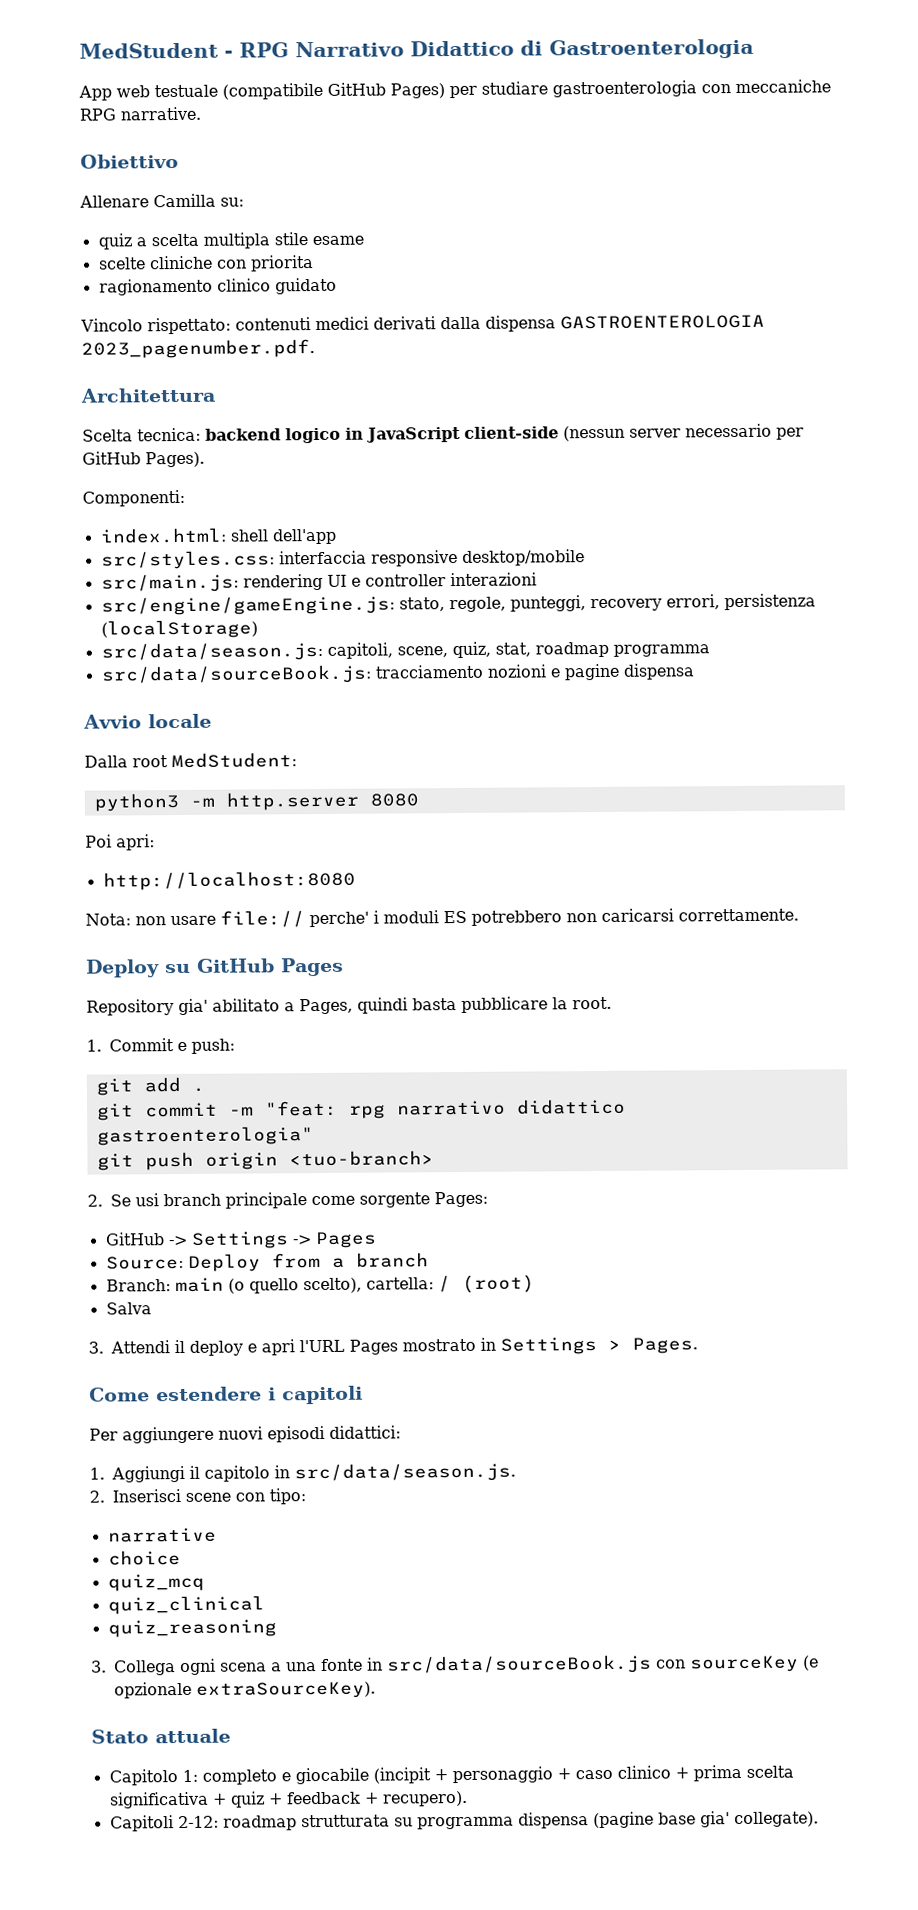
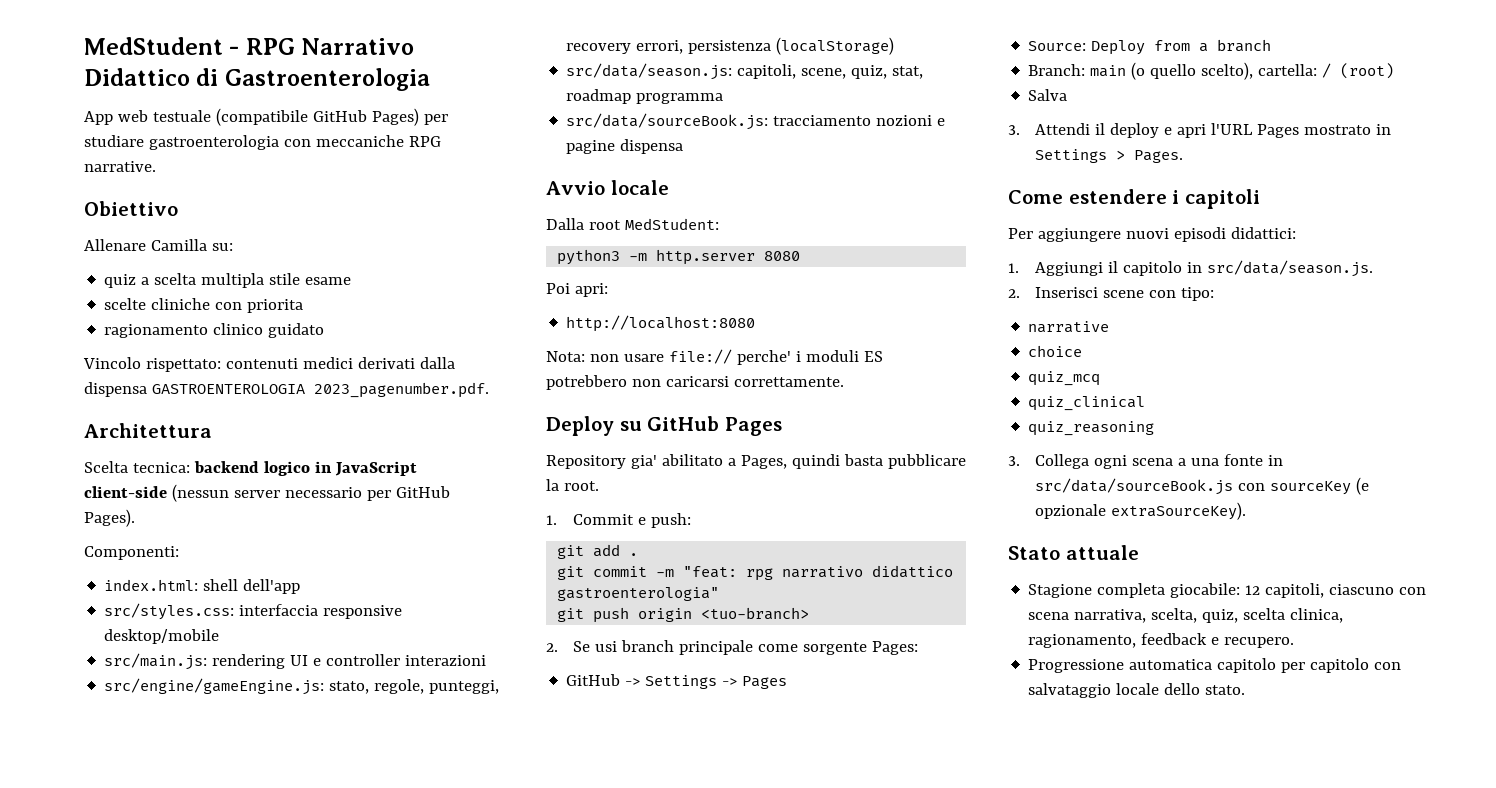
[108,1764,794,1786] [108,1790,468,1809] [109,1811,819,1832] Capitolo 1: completo e giocabile (incipit + personaggio + caso clinico + prima scelta significativa + quiz + feedback + recupero). // Capitoli 2-12: roadmap strutturata su programma dispensa (pagine base gia' collegate). -> [1028,583,1427,598] [1028,608,1344,623] [1028,633,1295,648] [1028,658,1402,673] [1028,683,1246,698] Stagione completa giocabile: 12 capitoli, ciascuno con scena narrativa, scelta, quiz, scelta clinica, ragionamento, feedback e recupero. // Progressione automatica capitolo per capitolo con salvataggio locale dello stato.

